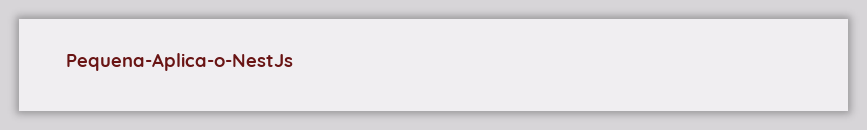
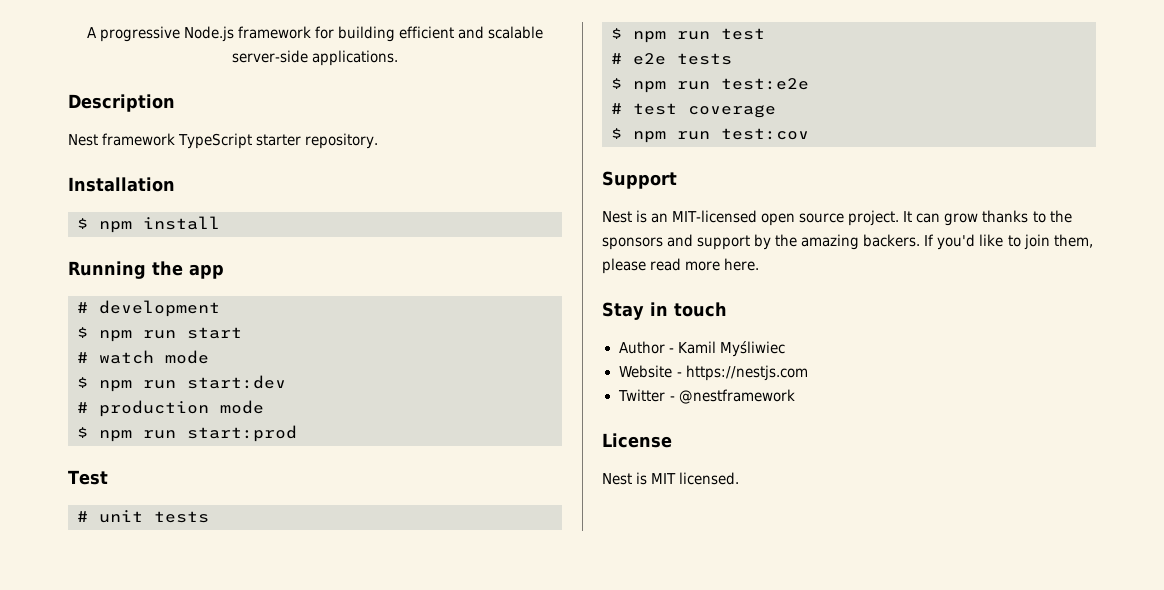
[66,53,293,71] Pequena-Aplica-o-NestJs -> [86,26,544,42] [231,50,399,66] [68,94,175,112] [68,133,379,149] [68,177,175,192] [77,216,220,233] [68,261,224,279] [77,300,220,317] [77,327,242,342] [77,350,209,364] [77,375,286,392] [77,400,264,417] [77,425,297,442] [68,470,108,485] [77,510,209,523] [611,28,765,43] [611,53,732,65] [611,78,809,93] [611,103,776,118] [611,128,809,143] [602,171,677,189] [602,210,1072,226] [602,234,1093,250] [602,258,760,274] [602,302,727,320] [618,341,785,357] [618,365,808,381] [617,389,795,404] [602,433,672,448] [602,472,740,485] A progressive Node.js framework for building efficient and scalable server-side applications. // Description // Nest framework TypeScript starter repository. // Installation // $ npm install // Running the app // # development // $ npm run start // # watch mode // $ npm run start:dev // # production mode // $ npm run start:prod // Test // # unit tests // $ npm run test // # e2e tests // $ npm run test:e2e // # test coverage // $ npm run test:cov // Support // Nest is an MIT-licensed open source project. It can grow thanks to the sponsors and support by the amazing backers. If you'd like to join them, please read more here. // Stay in touch // Author - Kamil Myśliwiec // Website - https://nestjs.com // Twitter - @nestframework // License // Nest is MIT licensed.

